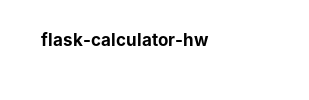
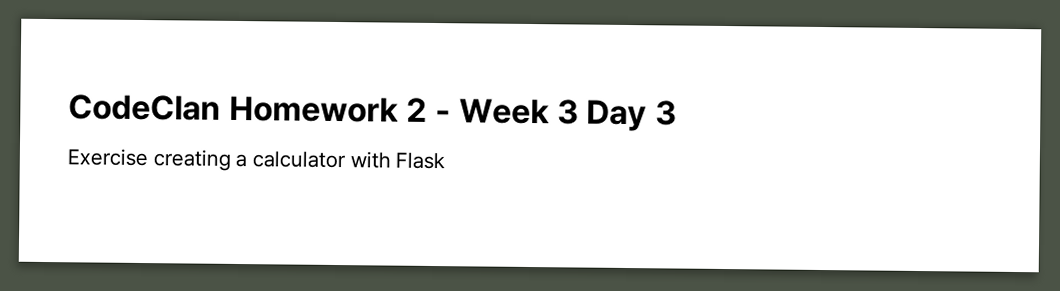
[41,32,209,46] flask-calculator-hw -> [68,94,678,132] [67,148,446,171] CodeClan Homework 2 - Week 3 Day 3 // Exercise creating a calculator with Flask

